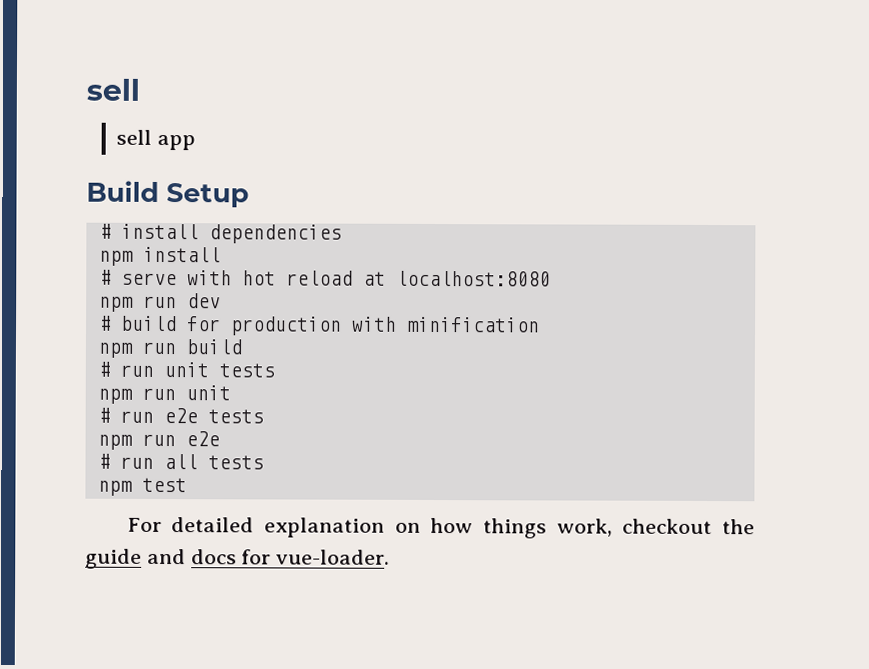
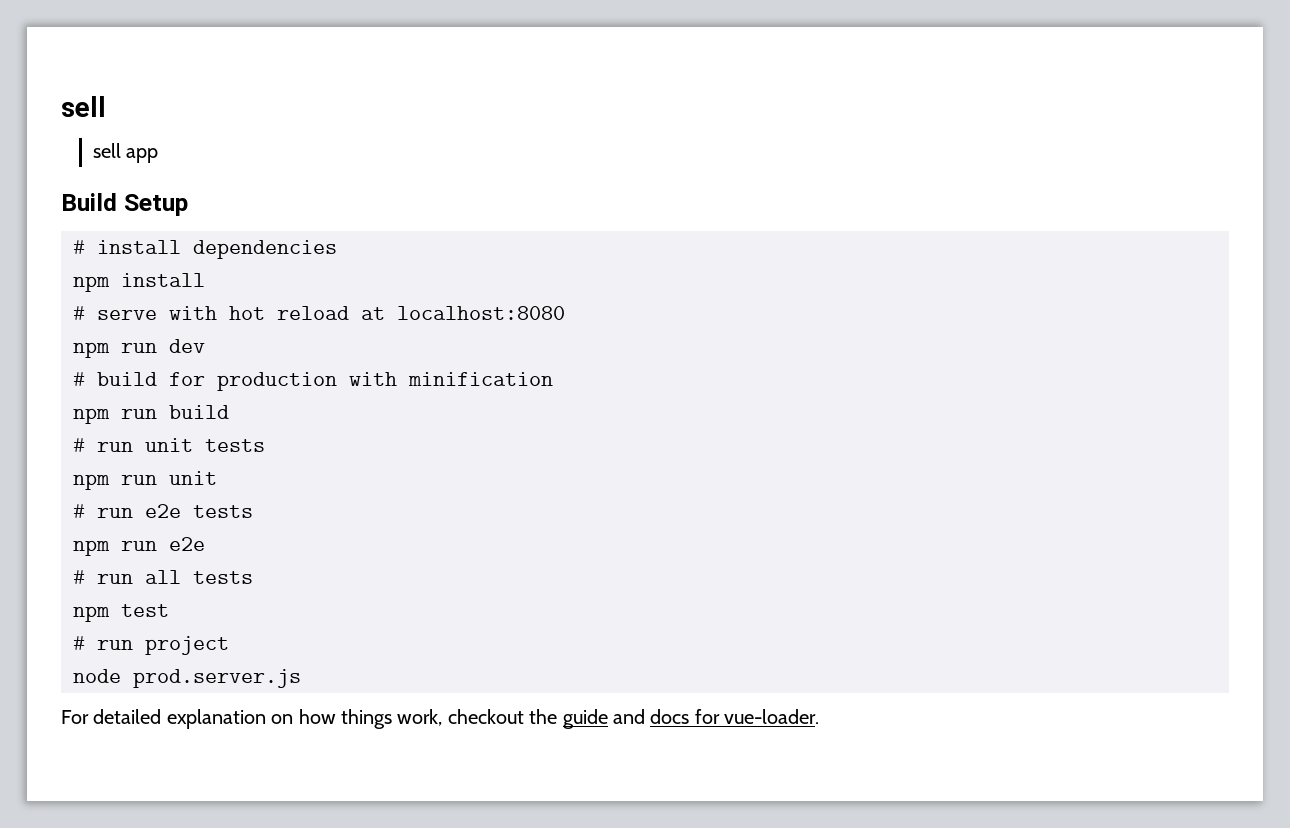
(187, 485) none -> [73,636,229,655] [73,669,301,688] // # run project // node prod.server.js

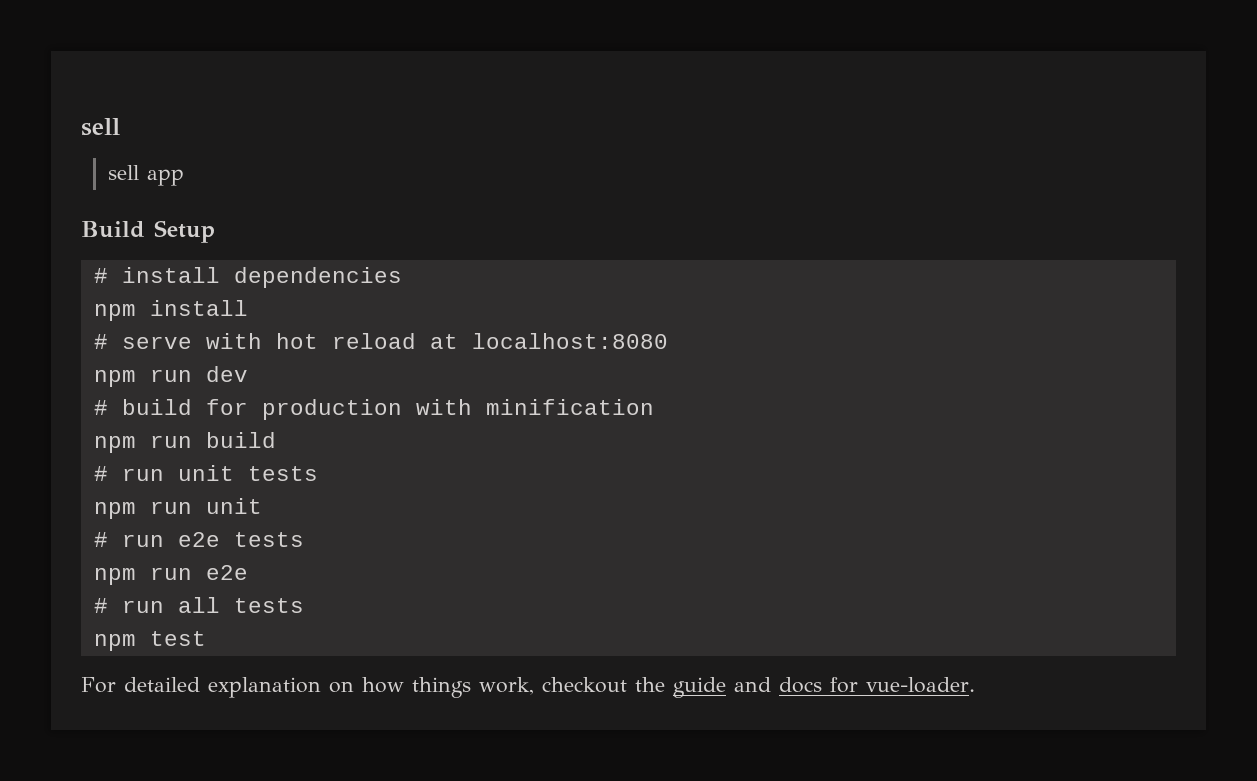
[73,636,229,655] [73,669,301,688] // # run project // node prod.server.js -> (206, 638) none

